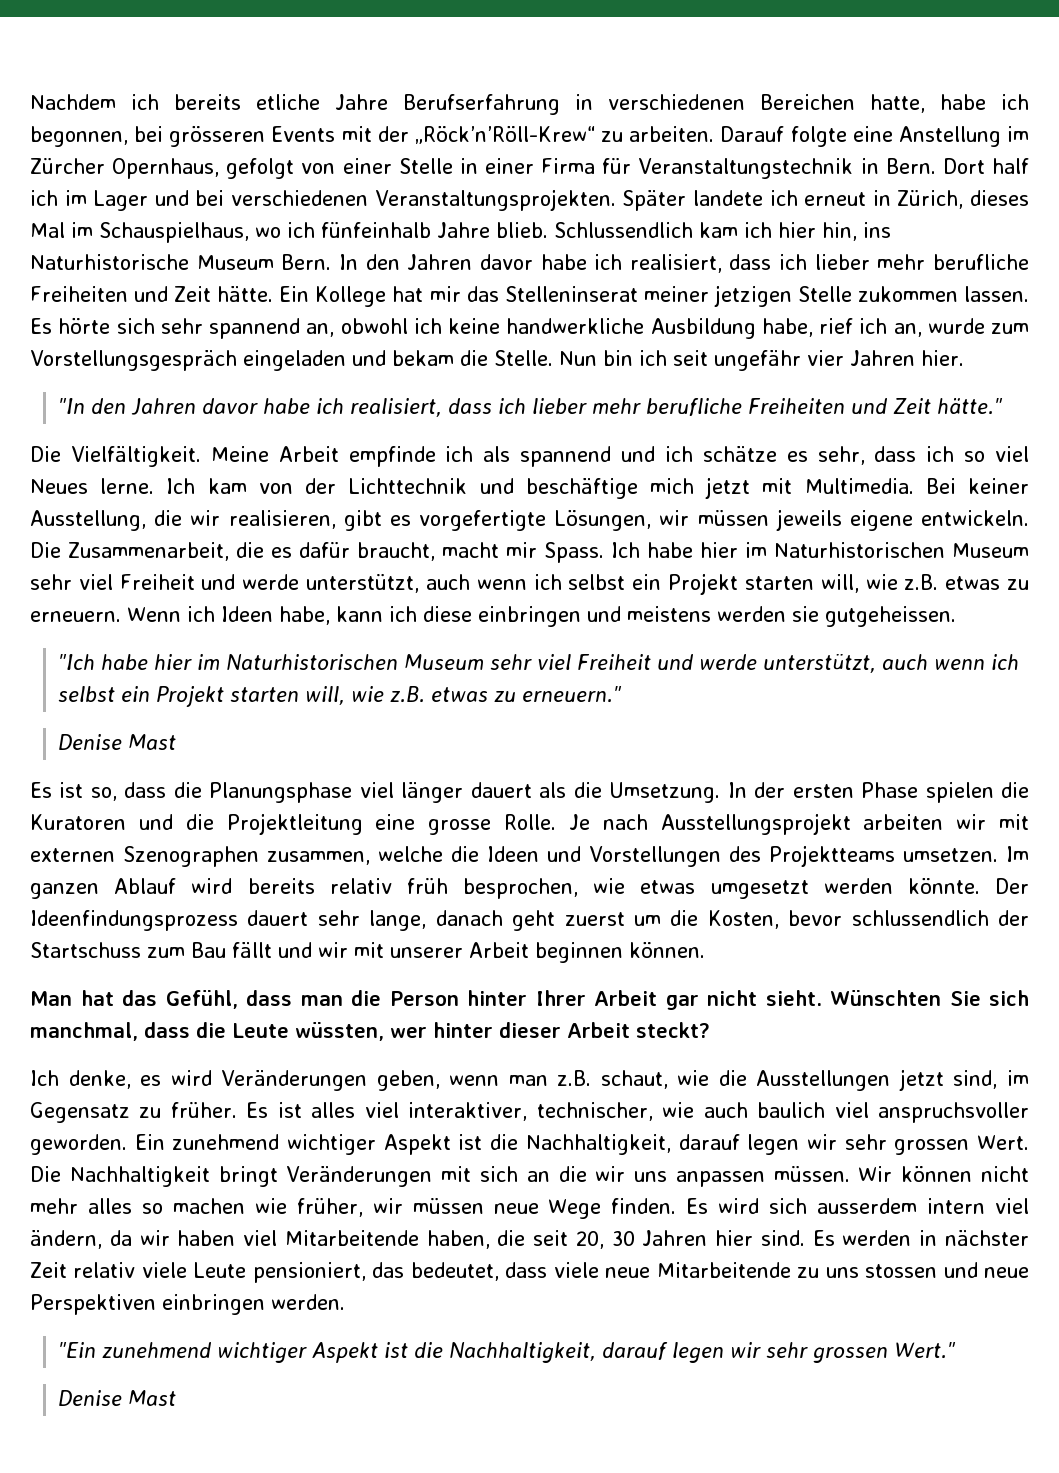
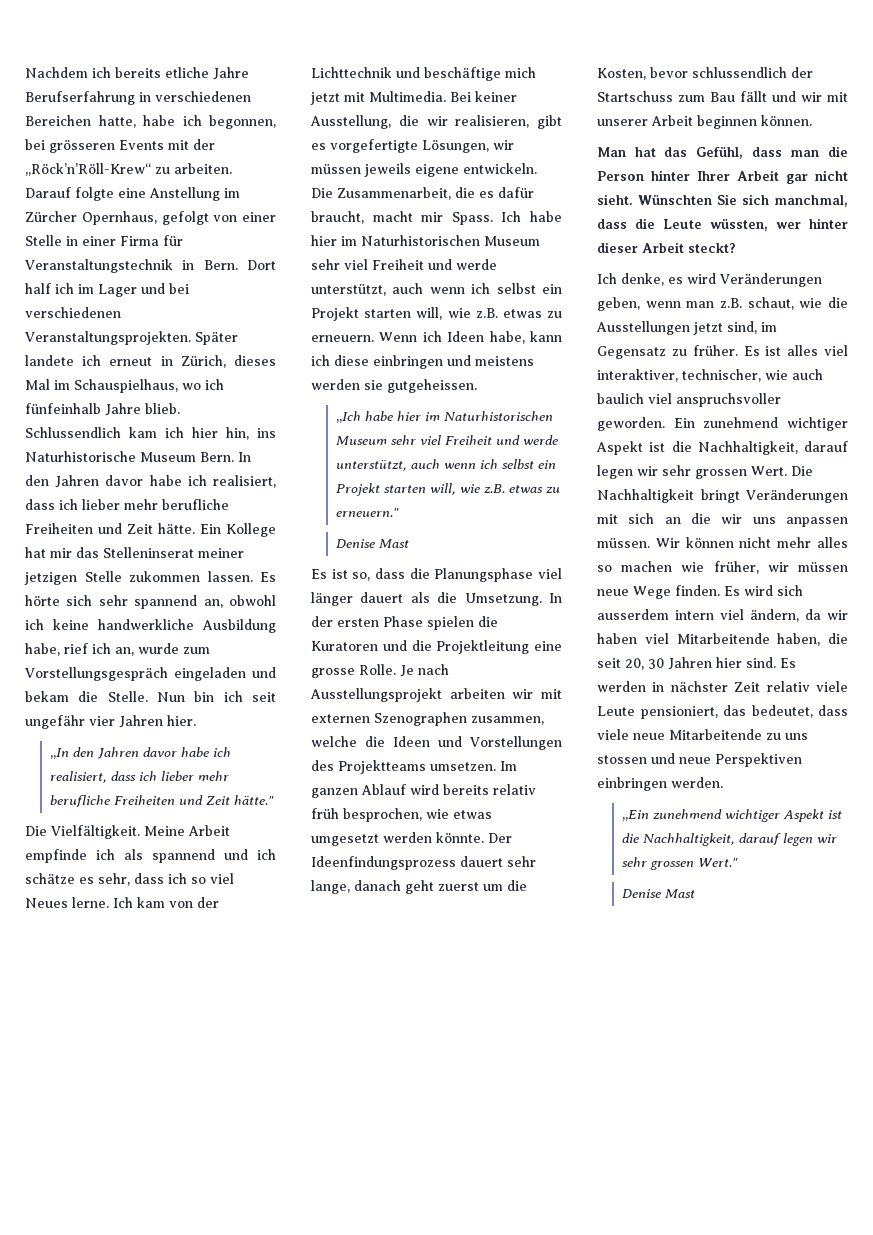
[58,398,86,414] "In -> [49,748,69,759] „In
[58,654,96,670] "Ich -> [335,411,361,423] „Ich
[58,1342,97,1358] "Ein -> [621,810,649,821] „Ein

